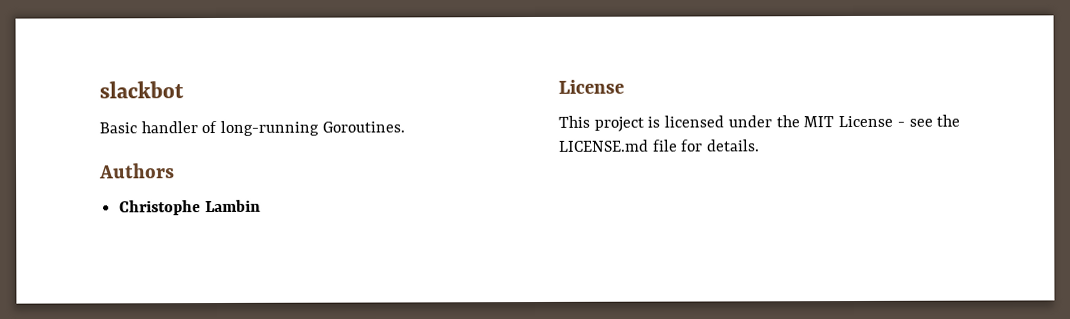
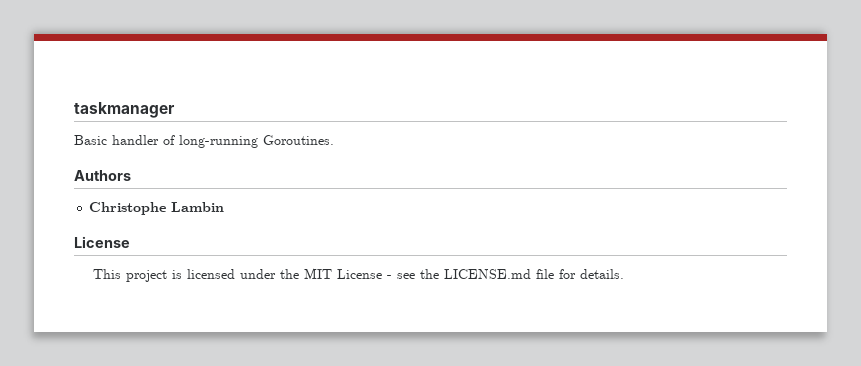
[99,81,184,99] slackbot -> [74,102,175,118] taskmanager

